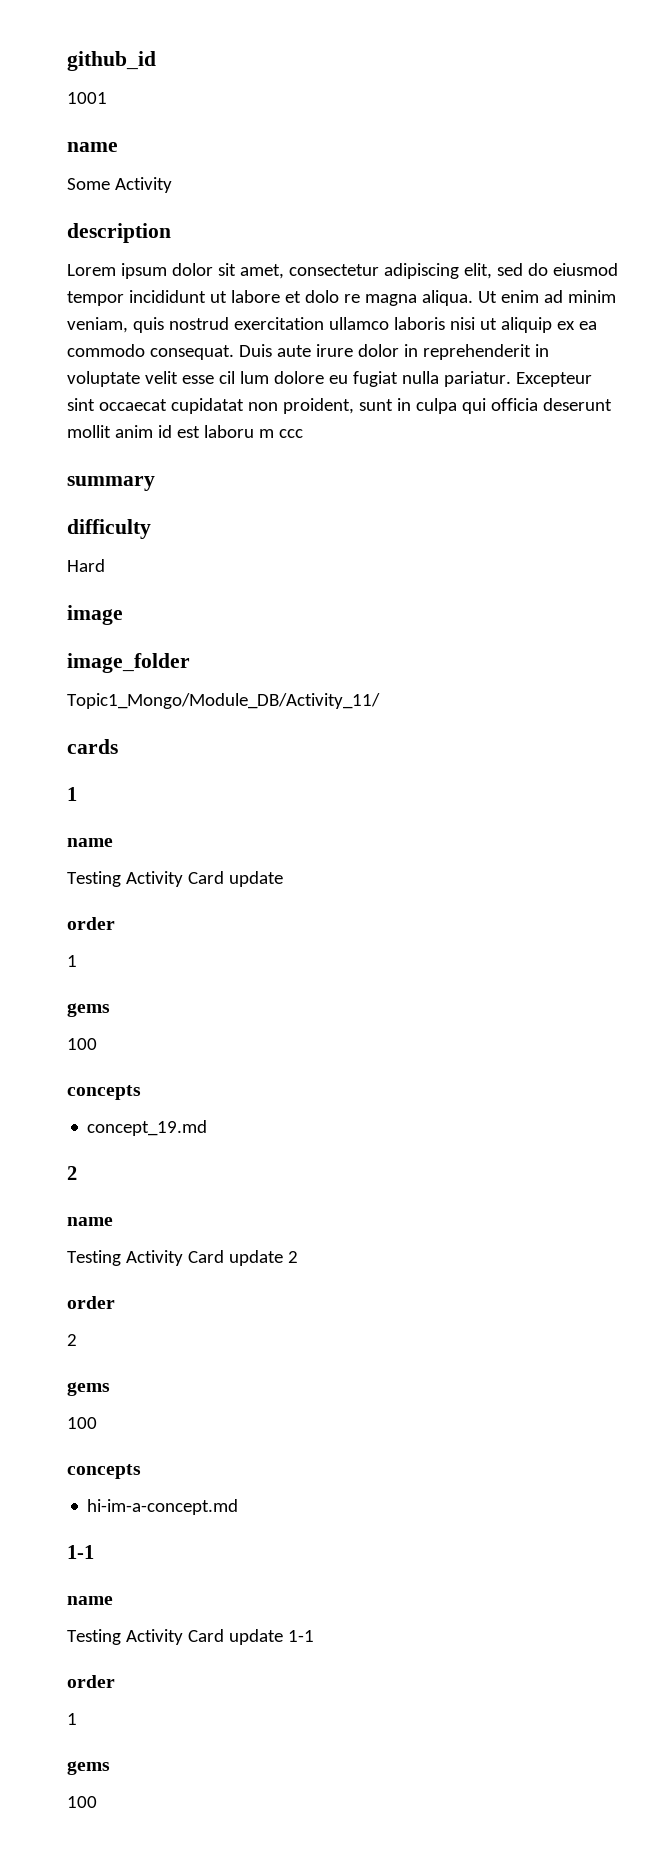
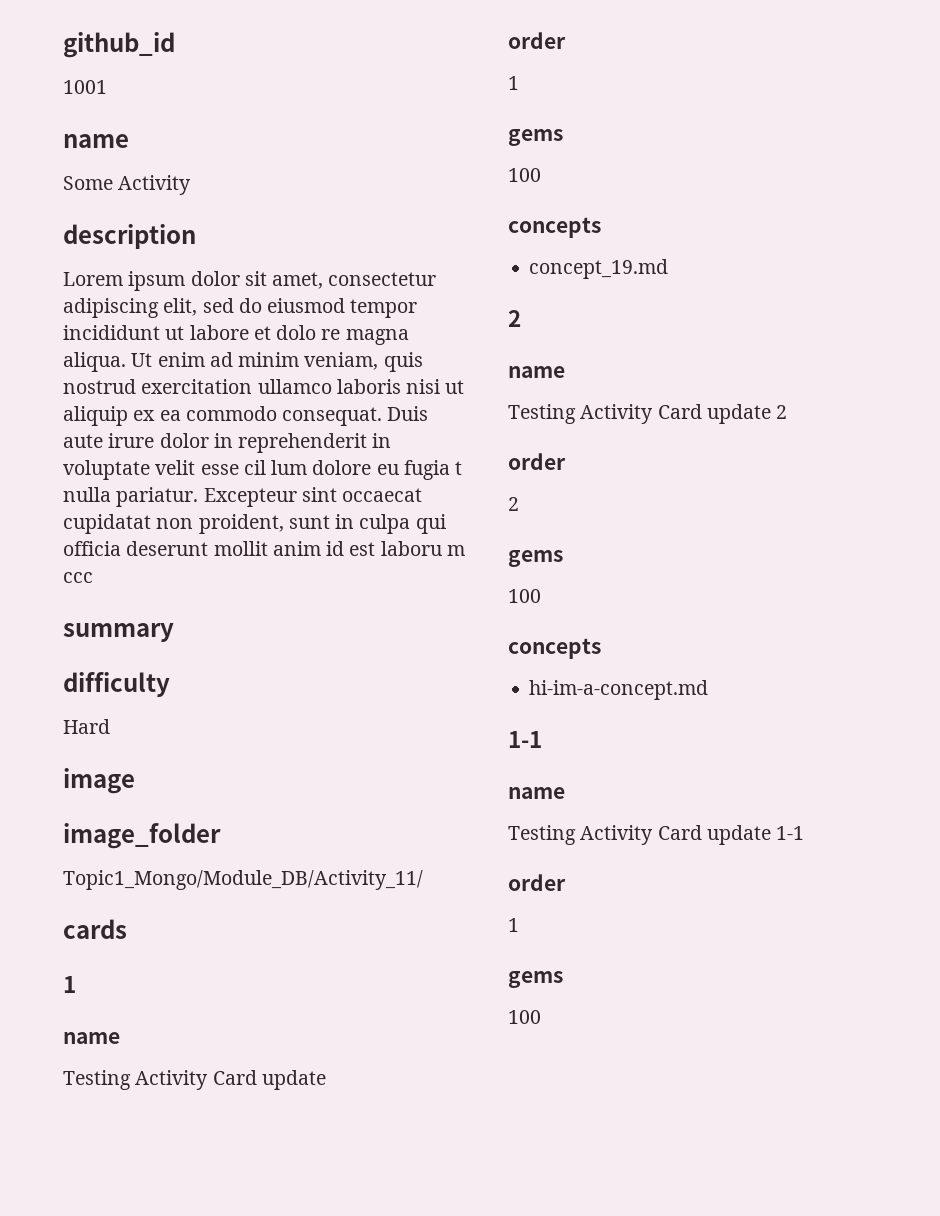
[352,371,398,387] fugiat -> [403,460,463,480] fugia t

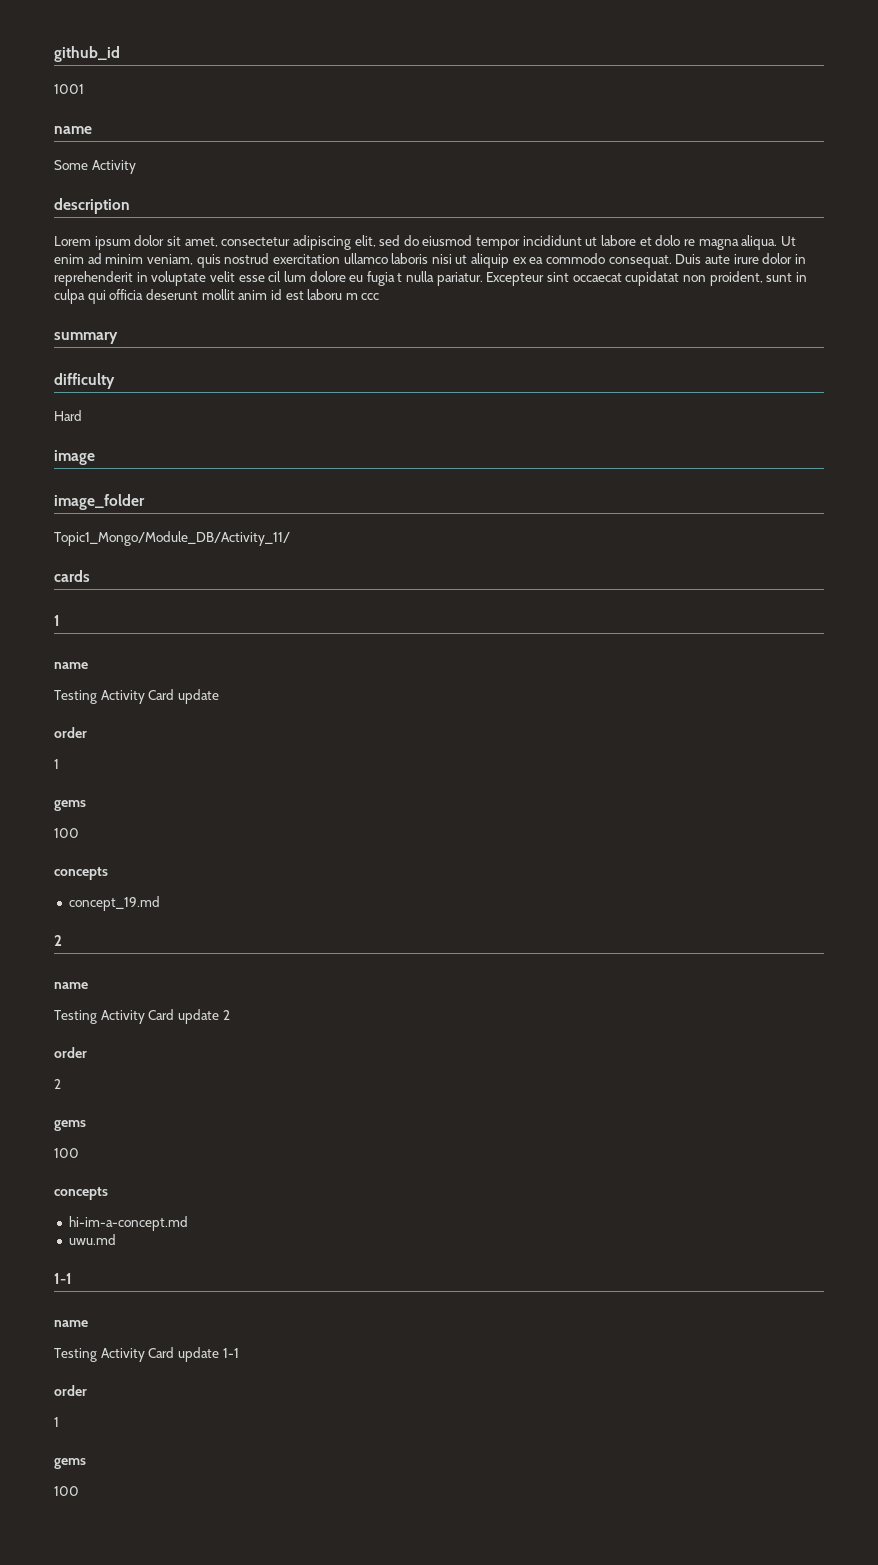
(709, 690) none -> [68,1234,116,1245] // uwu.md

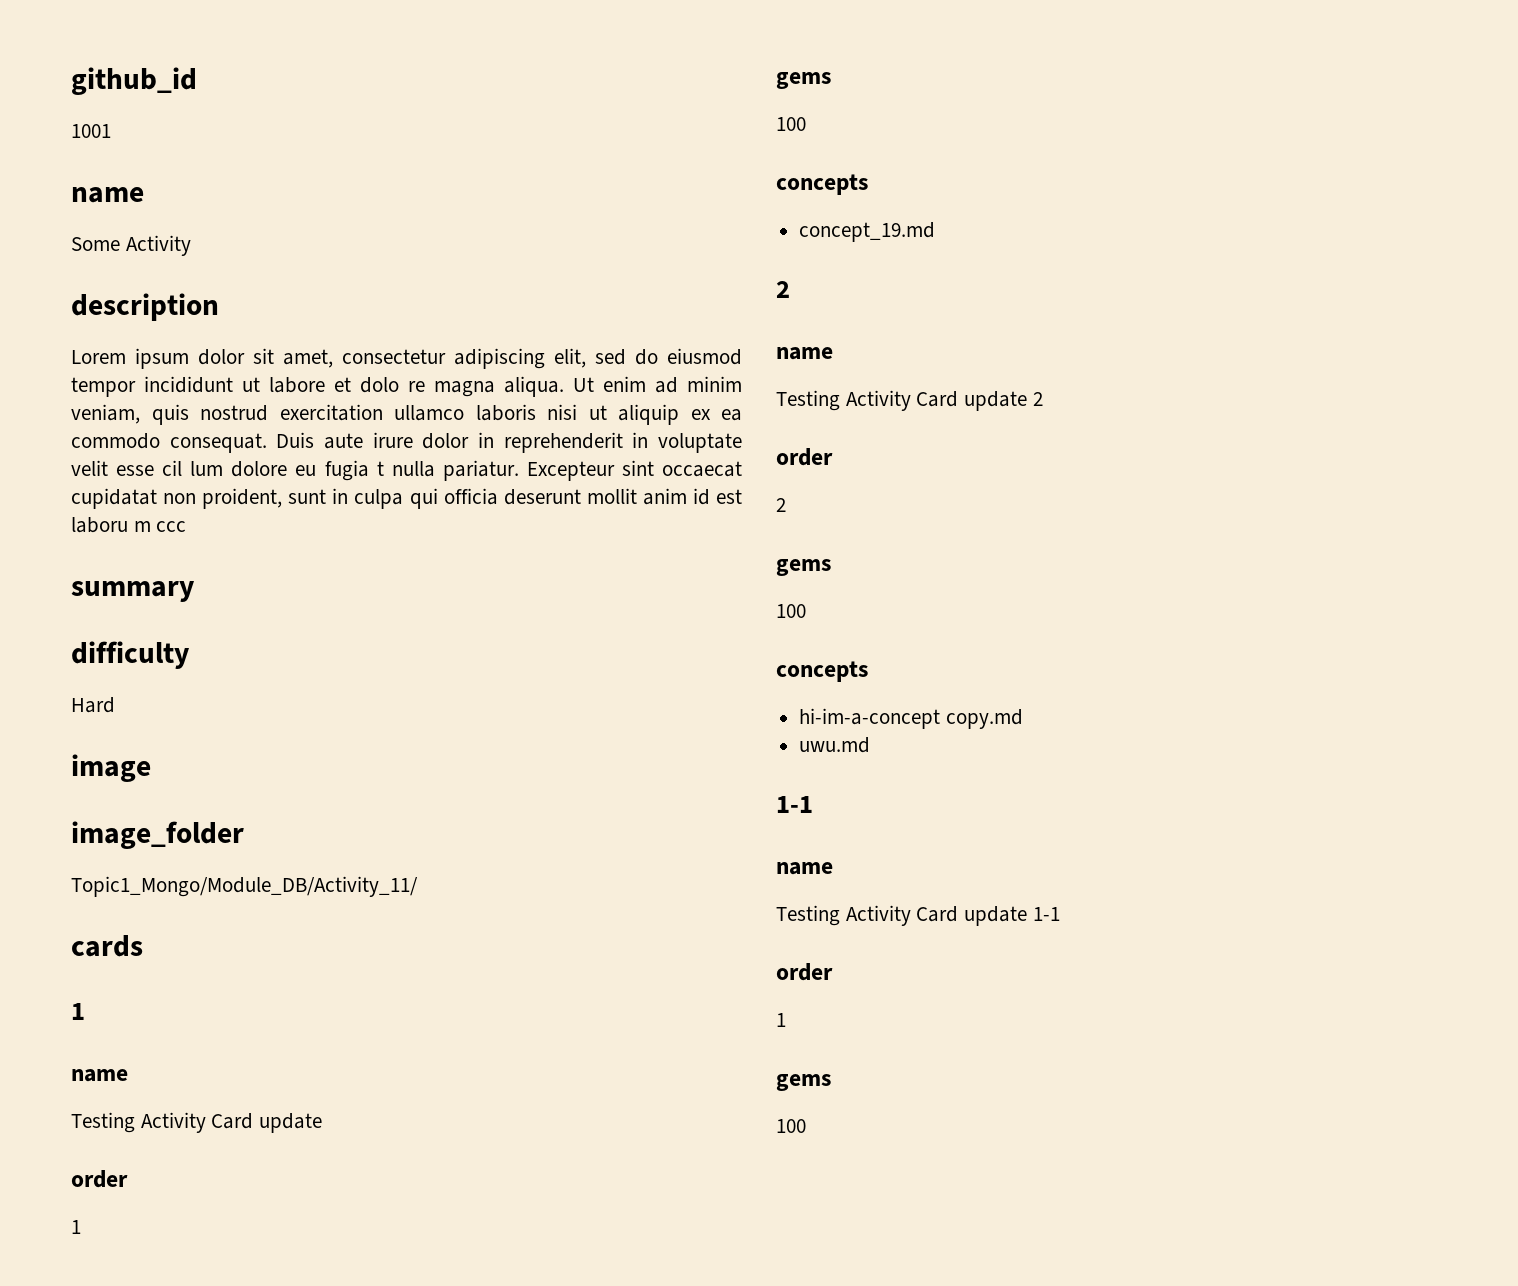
[68,1216,188,1231] hi-im-a-concept.md -> [799,708,1023,729] hi-im-a-concept copy.md

